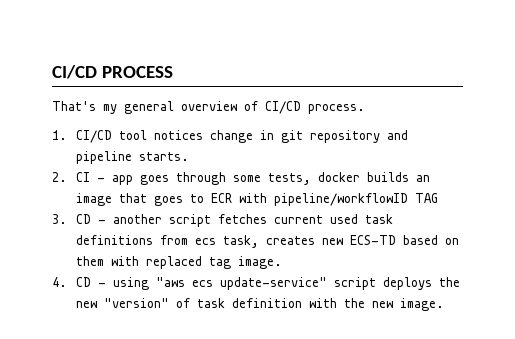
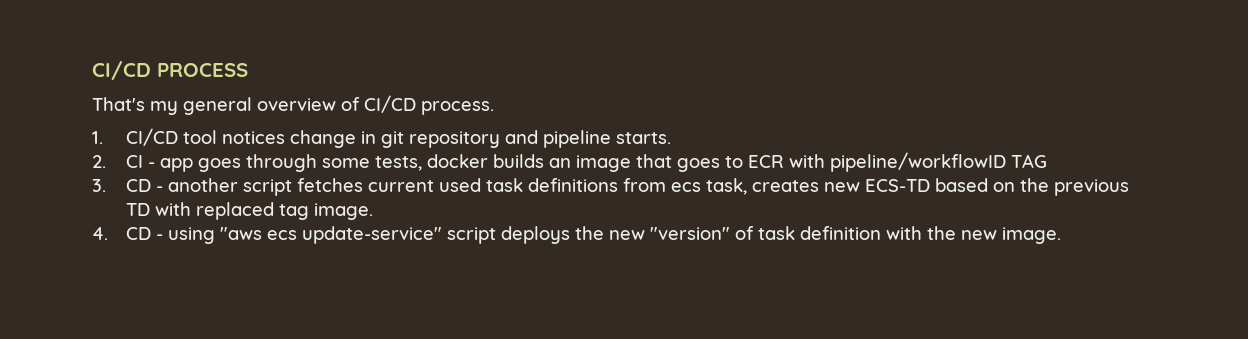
[76,256,105,266] them -> [1019,178,1129,196] [125,203,150,216] the previous TD

